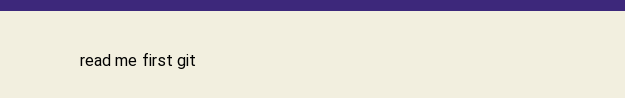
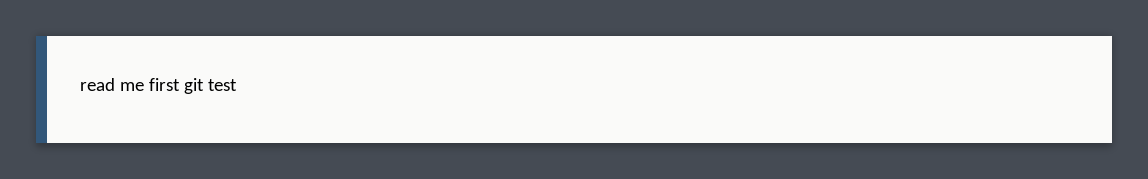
(196, 61) none -> [207,79,237,91] test

